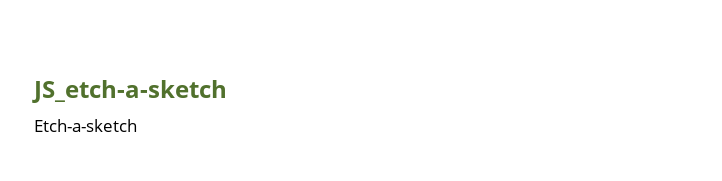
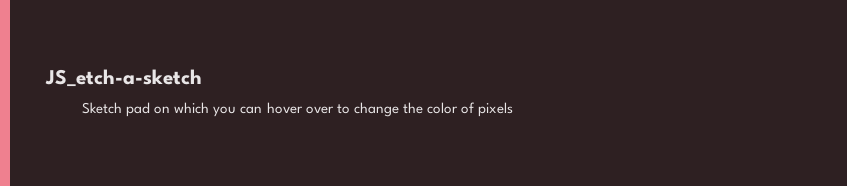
[34,119,137,132] Etch-a-sketch -> [82,102,513,117] Sketch pad on which you can hover over to change the color of pixels

